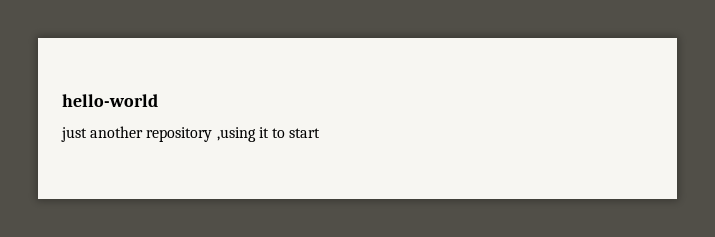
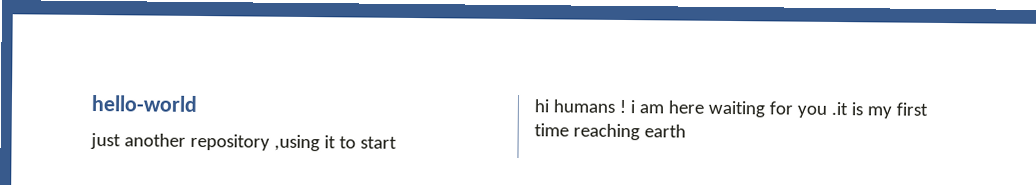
(321, 133) none -> [534,99,928,119] [534,123,686,141] // hi humans ! i am here waiting for you .it is my first time reaching earth

